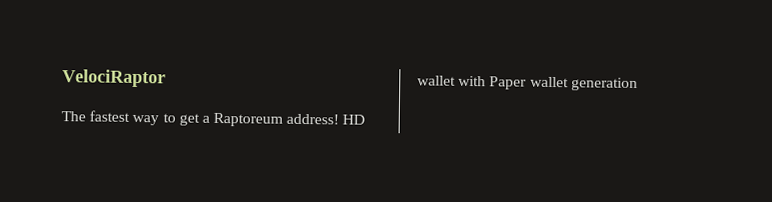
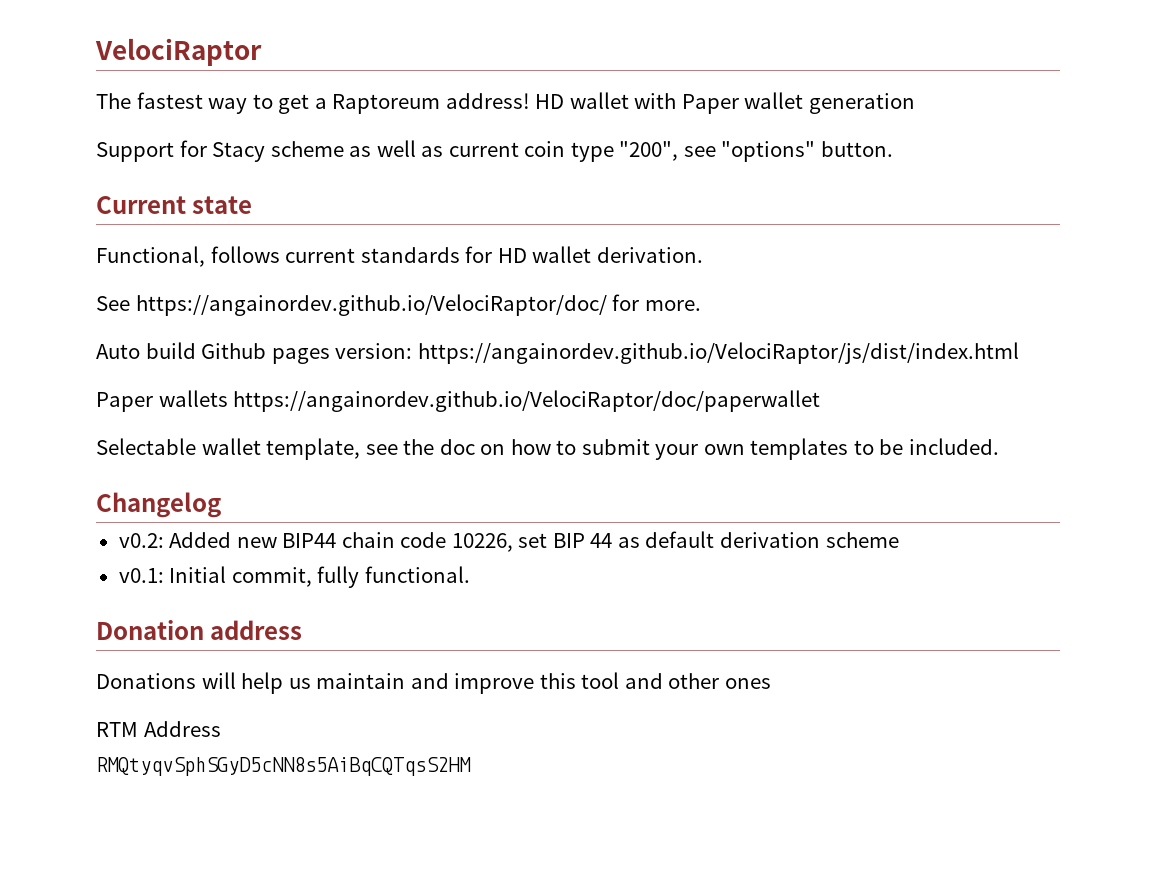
(638, 84) none -> [96,140,893,162] [96,196,253,214] [96,246,703,267] [96,294,701,316] [96,342,1019,364] [96,390,821,412] [96,438,1000,460] [96,492,221,518] [118,531,899,552] [118,566,470,588] [96,620,303,640] [96,672,771,694] [96,721,221,737] [96,757,471,776] // Support for Stacy scheme as well as current coin type "200", see "options" button. // Current state // Functional, follows current standards for HD wallet derivation. // See https://angainordev.github.io/VelociRaptor/doc/ for more. // Auto build Github pages version: https://angainordev.github.io/VelociRaptor/js/dist/index.html // Paper wallets https://angainordev.github.io/VelociRaptor/doc/paperwallet // Selectable wallet template, see the doc on how to submit your own templates to be included. // Changelog // v0.2: Added new BIP44 chain code 10226, set BIP 44 as default derivation scheme // v0.1: Initial commit, fully functional. // Donation address // Donations will help us maintain and improve this tool and other ones // RTM Address // RMQtyqvSphSGyD5cNN8s5AiBqCQTqsS2HM

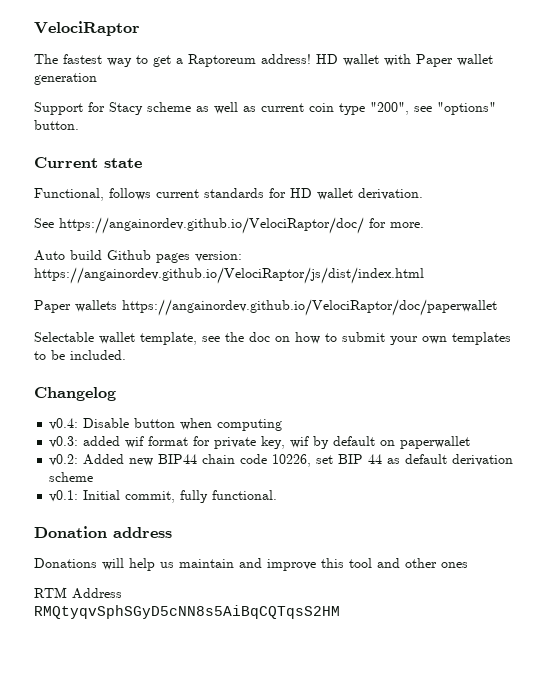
(221, 505) none -> [49,418,283,431] [49,436,471,449] // v0.4: Disable button when computing // v0.3: added wif format for private key, wif by default on paperwallet

